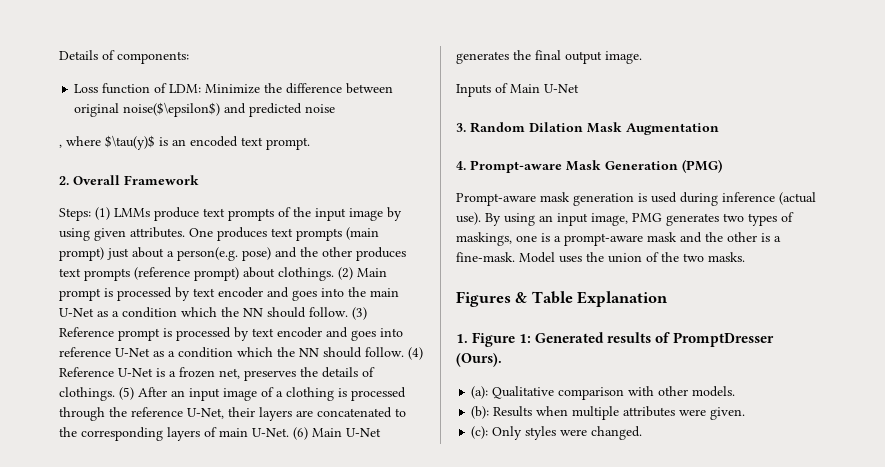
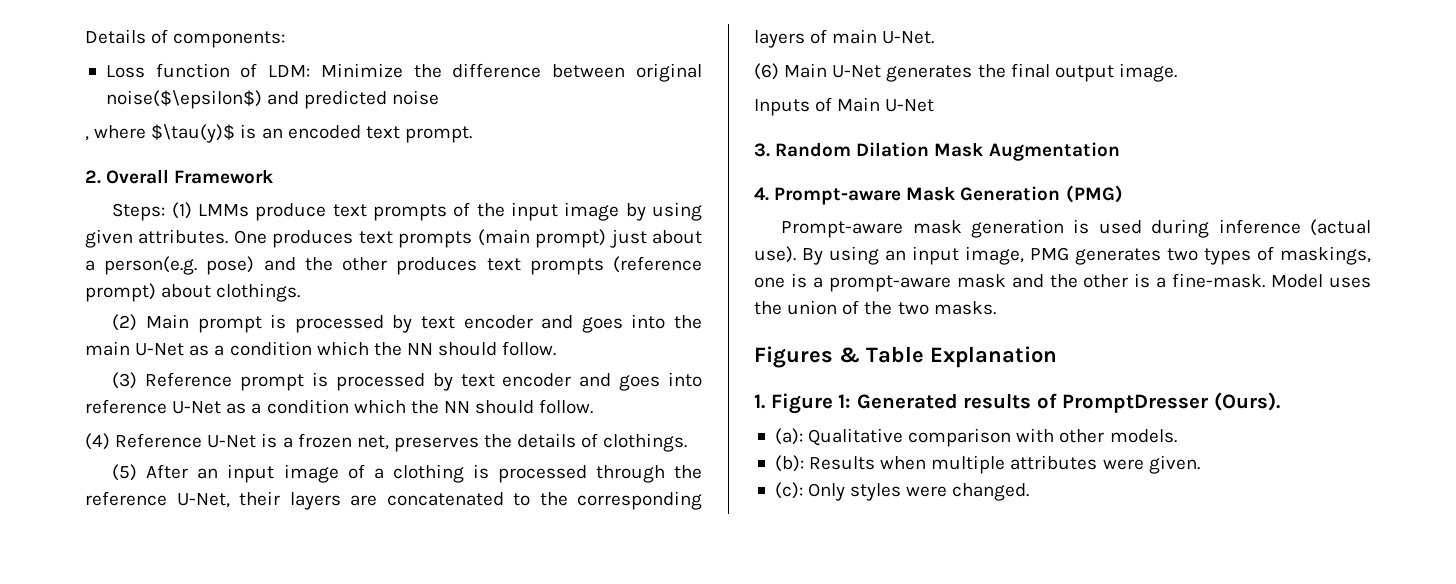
(334, 274) none -> (301, 292) //
(348, 312) none -> (557, 348) //
(404, 352) none -> (594, 406) //
(115, 394) none -> (688, 442) //
(289, 432) none -> (935, 37) //

